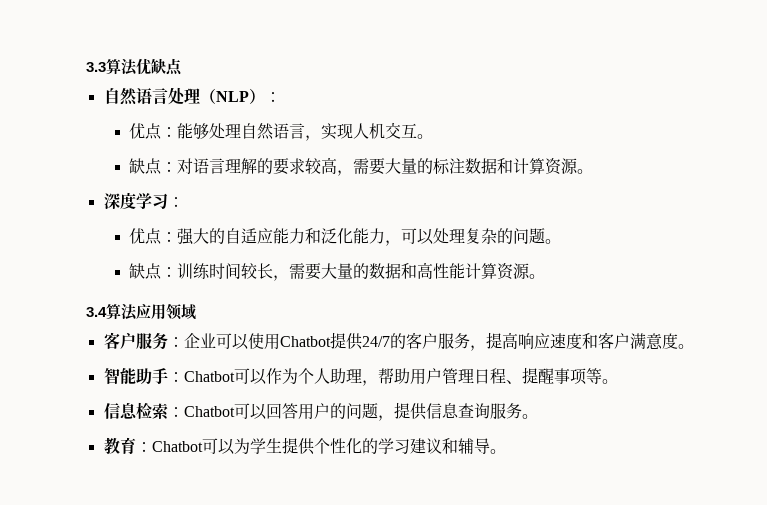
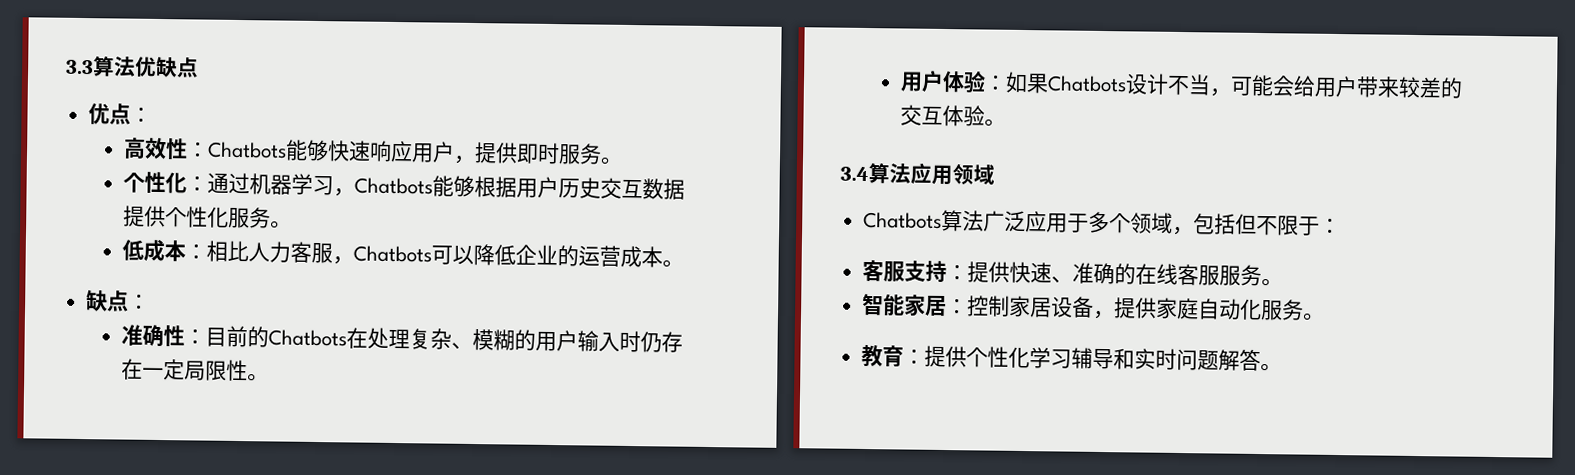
[103,87,281,105] [128,122,433,141] [128,157,593,176] [103,192,184,210] [128,228,561,246] [128,262,530,281] 自然语言处理（NLP）： // 优点：能够处理自然语言，实现人机交互。 // 缺点：对语言理解的要求较高，需要大量的标注数据和计算资源。 // 深度学习： // 优点：强大的自适应能力和泛化能力，可以处理复杂的问题。 // 缺点：训练时间较长，需要大量的数据和高性能计算资源 -> [88,103,153,125] [122,137,623,165] [122,171,685,200] [122,205,292,229] [121,238,684,268] [86,290,151,312] [120,324,683,353] [120,358,269,382] [899,70,1463,99] [899,104,985,127] 优点： // 高效性：Chatbots能够快速响应用户，提供即时服务。 // 个性化：通过机器学习，Chatbots能够根据用户历史交互数据提供个性化服务。 // 低成本：相比人力客服，Chatbots可以降低企业的运营成本。 // 缺点： // 准确性：目前的Chatbots在处理复杂、模糊的用户输入时仍存在一定局限性。 // 用户体验：如果Chatbots设计不当，可能会给用户带来较差的交互体验
[103,332,694,351] [103,367,618,386] [103,402,538,421] [103,437,490,455] 客户服务：企业可以使用Chatbot提供24/7的客户服务，提高响应速度和客户满意度。 // 智能助手：Chatbot可以作为个人助理，帮助用户管理日程、提醒事项等。 // 信息检索：Chatbot可以回答用户的问题，提供信息查询服务。 // 教育：Chatbot可以为学生提供个性化的学习建议和辅导 -> [863,209,1342,236] [862,259,1284,287] [862,293,1326,321] [861,344,1262,372] Chatbots算法广泛应用于多个领域，包括但不限于： // 客服支持：提供快速、准确的在线客服服务。 // 智能家居：控制家居设备，提供家庭自动化服务。 // 教育：提供个性化学习辅导和实时问题解答

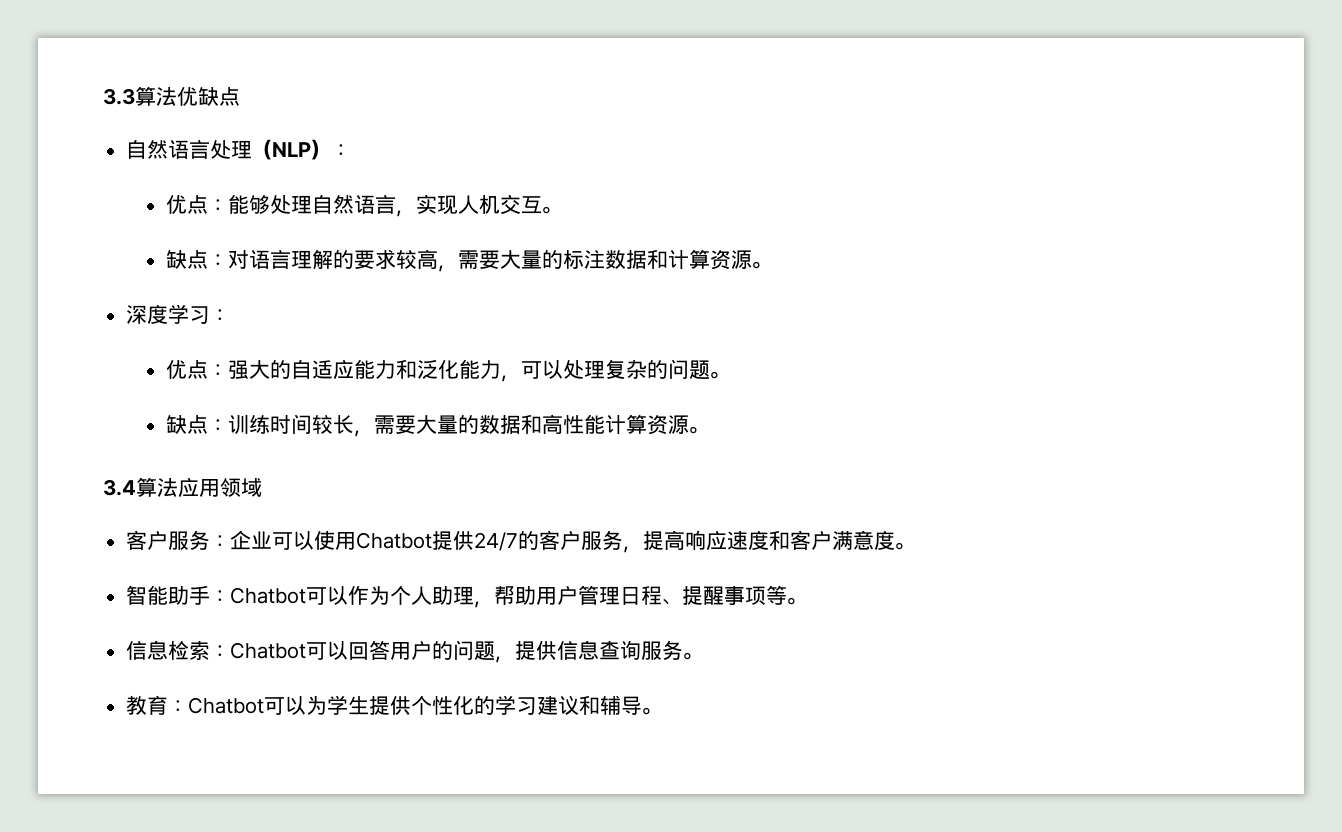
[88,103,153,125] [122,137,623,165] [122,171,685,200] [122,205,292,229] [121,238,684,268] [86,290,151,312] [120,324,683,353] [120,358,269,382] [899,70,1463,99] [899,104,985,127] 优点： // 高效性：Chatbots能够快速响应用户，提供即时服务。 // 个性化：通过机器学习，Chatbots能够根据用户历史交互数据提供个性化服务。 // 低成本：相比人力客服，Chatbots可以降低企业的运营成本。 // 缺点： // 准确性：目前的Chatbots在处理复杂、模糊的用户输入时仍存在一定局限性。 // 用户体验：如果Chatbots设计不当，可能会给用户带来较差的交互体验 -> [126,139,352,160] [165,194,562,217] [165,249,772,272] [126,304,231,324] [165,359,730,382] [165,414,689,437] 自然语言处理（NLP）： // 优点：能够处理自然语言，实现人机交互。 // 缺点：对语言理解的要求较高，需要大量的标注数据和计算资源。 // 深度学习： // 优点：强大的自适应能力和泛化能力，可以处理复杂的问题。 // 缺点：训练时间较长，需要大量的数据和高性能计算资源
[863,209,1342,236] [862,259,1284,287] [862,293,1326,321] [861,344,1262,372] Chatbots算法广泛应用于多个领域，包括但不限于： // 客服支持：提供快速、准确的在线客服服务。 // 智能家居：控制家居设备，提供家庭自动化服务。 // 教育：提供个性化学习辅导和实时问题解答 -> [126,530,916,553] [126,585,808,608] [126,640,704,663] [126,695,643,715] 客户服务：企业可以使用Chatbot提供24/7的客户服务，提高响应速度和客户满意度。 // 智能助手：Chatbot可以作为个人助理，帮助用户管理日程、提醒事项等。 // 信息检索：Chatbot可以回答用户的问题，提供信息查询服务。 // 教育：Chatbot可以为学生提供个性化的学习建议和辅导

